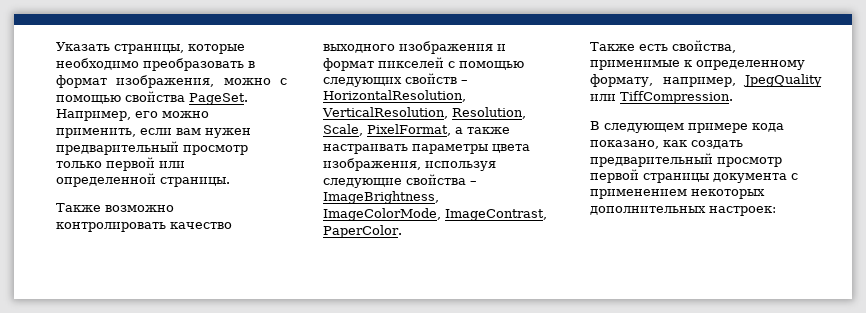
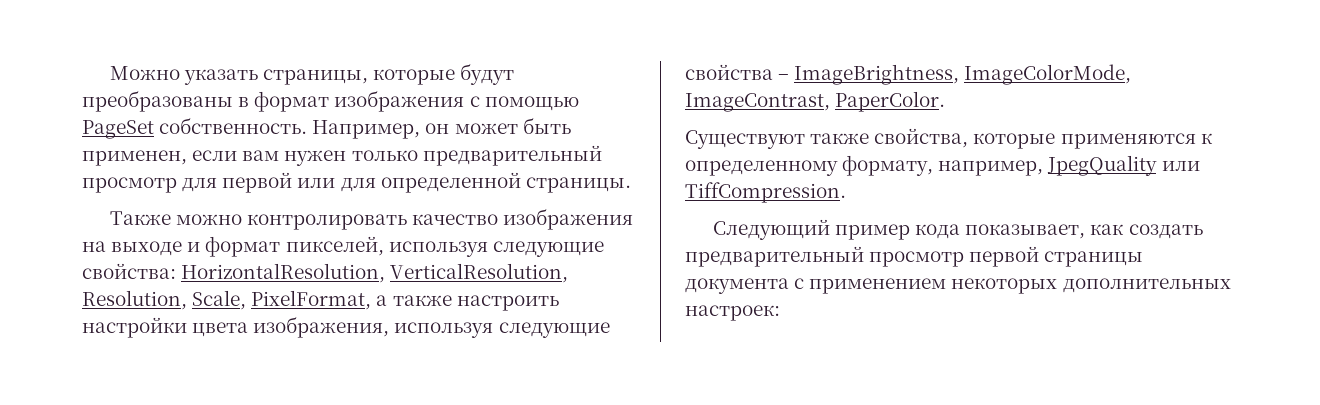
[56,42,245,54] [56,58,255,71] [56,75,287,88] [56,91,248,105] [56,109,209,121] [56,128,136,138] Указать страницы, которые необходимо преобразовать в формат изображения, можно с помощью свойства PageSet. Например, его можно применить, -> [109,63,515,85] [82,90,579,112] [82,117,571,139] [82,150,187,166] Можно указать страницы, которые будут преобразованы в формат изображения с помощью PageSet собственность. Например, он может быть применен,
[56,141,248,155] [56,161,102,168] предварительный просмотр только -> [351,145,602,166] [82,177,218,193] только предварительный просмотр для
(185, 164) none -> [340,178,376,192] для
[105,205,174,212] возможно -> [176,214,243,225] можно
[323,41,506,54] [323,57,524,71] [323,73,468,87] выходного изображения и формат пикселей с помощью следующих свойств – -> [503,208,634,230] [82,236,604,257] [82,263,176,279] изображения на выходе и формат пикселей, используя следующие свойства:
[323,144,488,154] настраивать параметры -> [456,295,559,311] [82,317,187,338] настроить настройки
[590,40,736,53] [590,60,680,70] Также есть свойства, применимые -> [685,128,1196,149] Существуют также свойства, которые применяются
[590,121,784,133] [590,140,659,149] В следующем примере кода показано, -> [712,219,1086,240] Следующий пример кода показывает,

